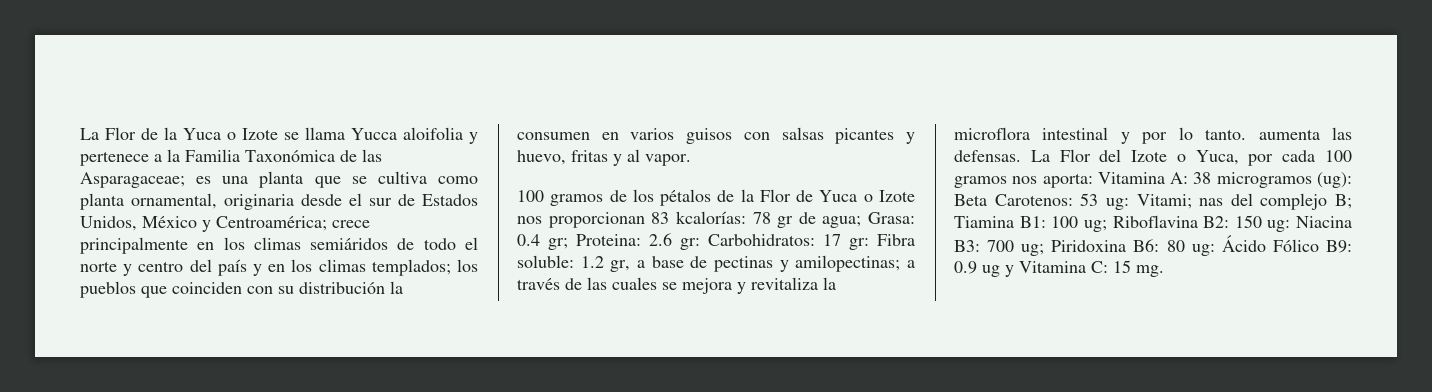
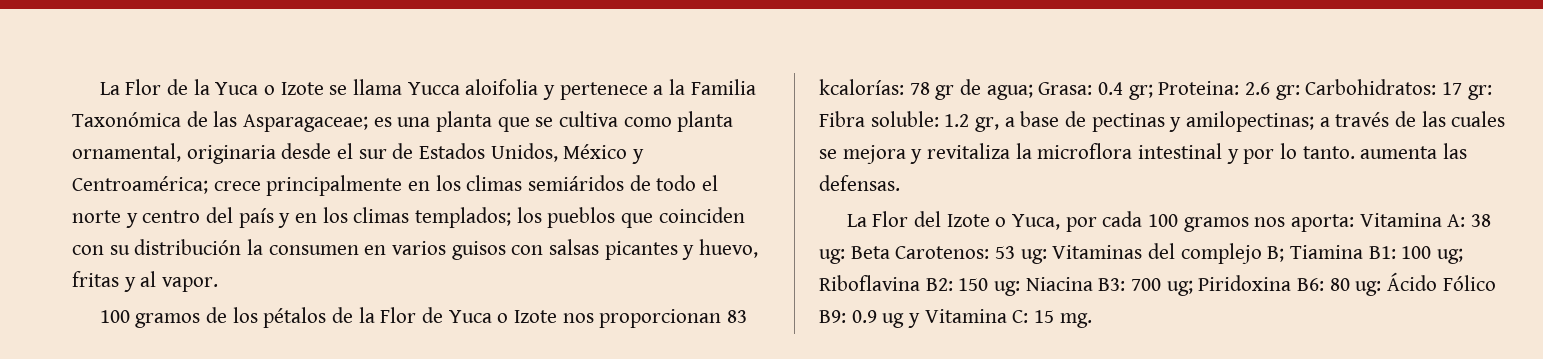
(1021, 156) none -> (900, 183) //
[1216,172,1352,188] microgramos (ug): -> [819,249,845,264] ug:
[1136,194,1224,209] Vitami; nas -> [1052,245,1143,259] Vitaminas

